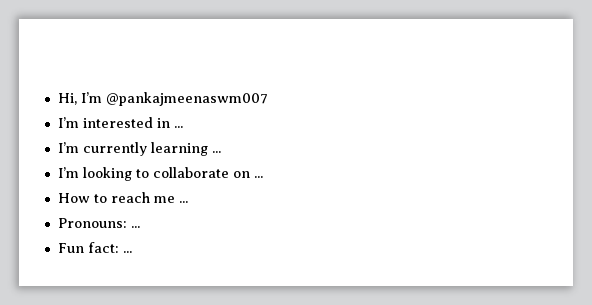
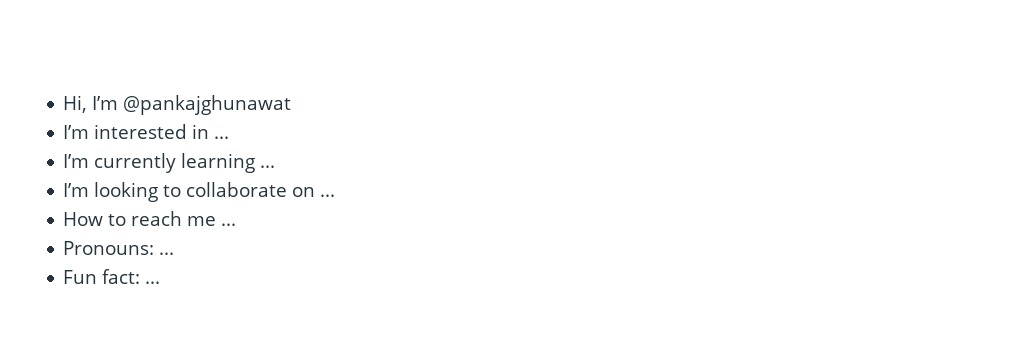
[105,92,268,106] @pankajmeenaswm007 -> [123,95,292,115] @pankajghunawat

